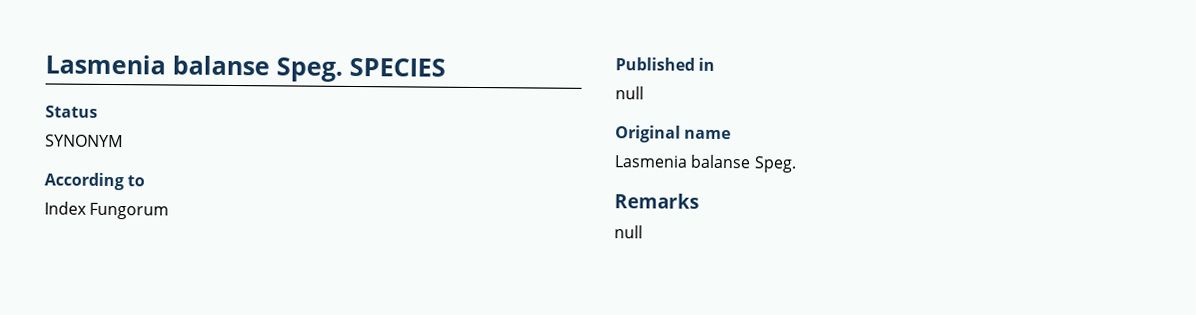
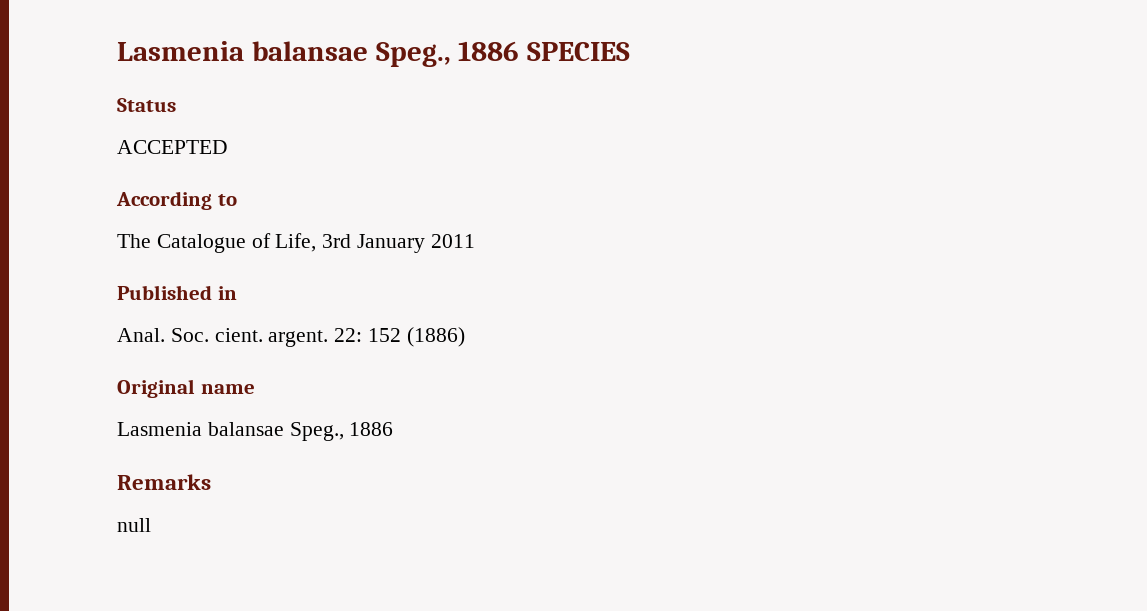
[45,54,343,82] Lasmenia balanse Speg. -> [117,41,520,67] Lasmenia balansae Speg., 1886
[45,134,123,148] SYNONYM -> [117,140,228,154] ACCEPTED
[44,201,170,220] [615,57,716,71] [615,86,644,100] Index Fungorum // Published in // null -> [117,233,475,253] [117,285,237,300] [117,327,465,347] The Catalogue of Life, 3rd January 2011 // Published in // Anal. Soc. cient. argent. 22: 152 (1886)
[690,154,797,173] balanse Speg. -> [207,422,394,441] balansae Speg., 1886

